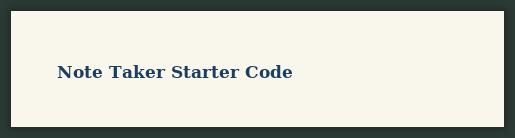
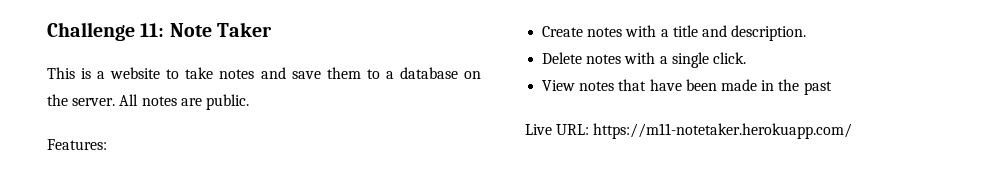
(57, 72) none -> [47,22,165,41] Challenge 11:
[170,65,293,78] Starter Code -> [47,67,482,79] [47,94,249,110] [47,139,107,150] [542,25,807,41] [542,52,746,68] [542,79,832,95] [525,123,853,139] // This is a website to take notes and save them to a database on the server. All notes are public. // Features: // Create notes with a title and description. // Delete notes with a single click. // View notes that have been made in the past // Live URL: https://m11-notetaker.herokuapp.com/

